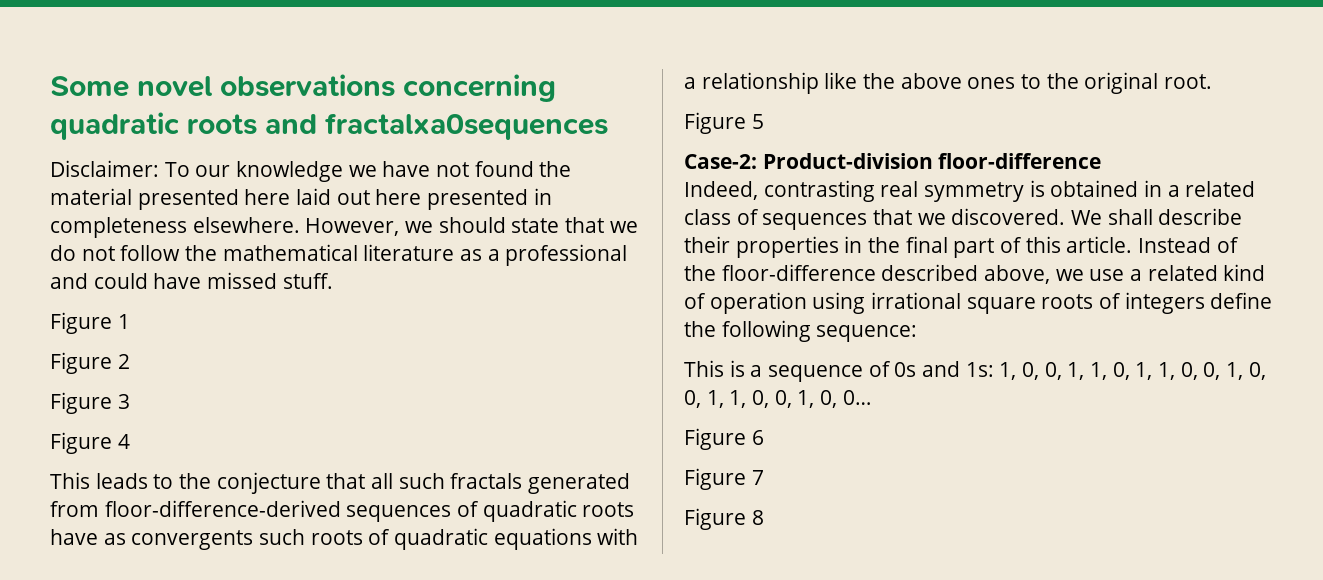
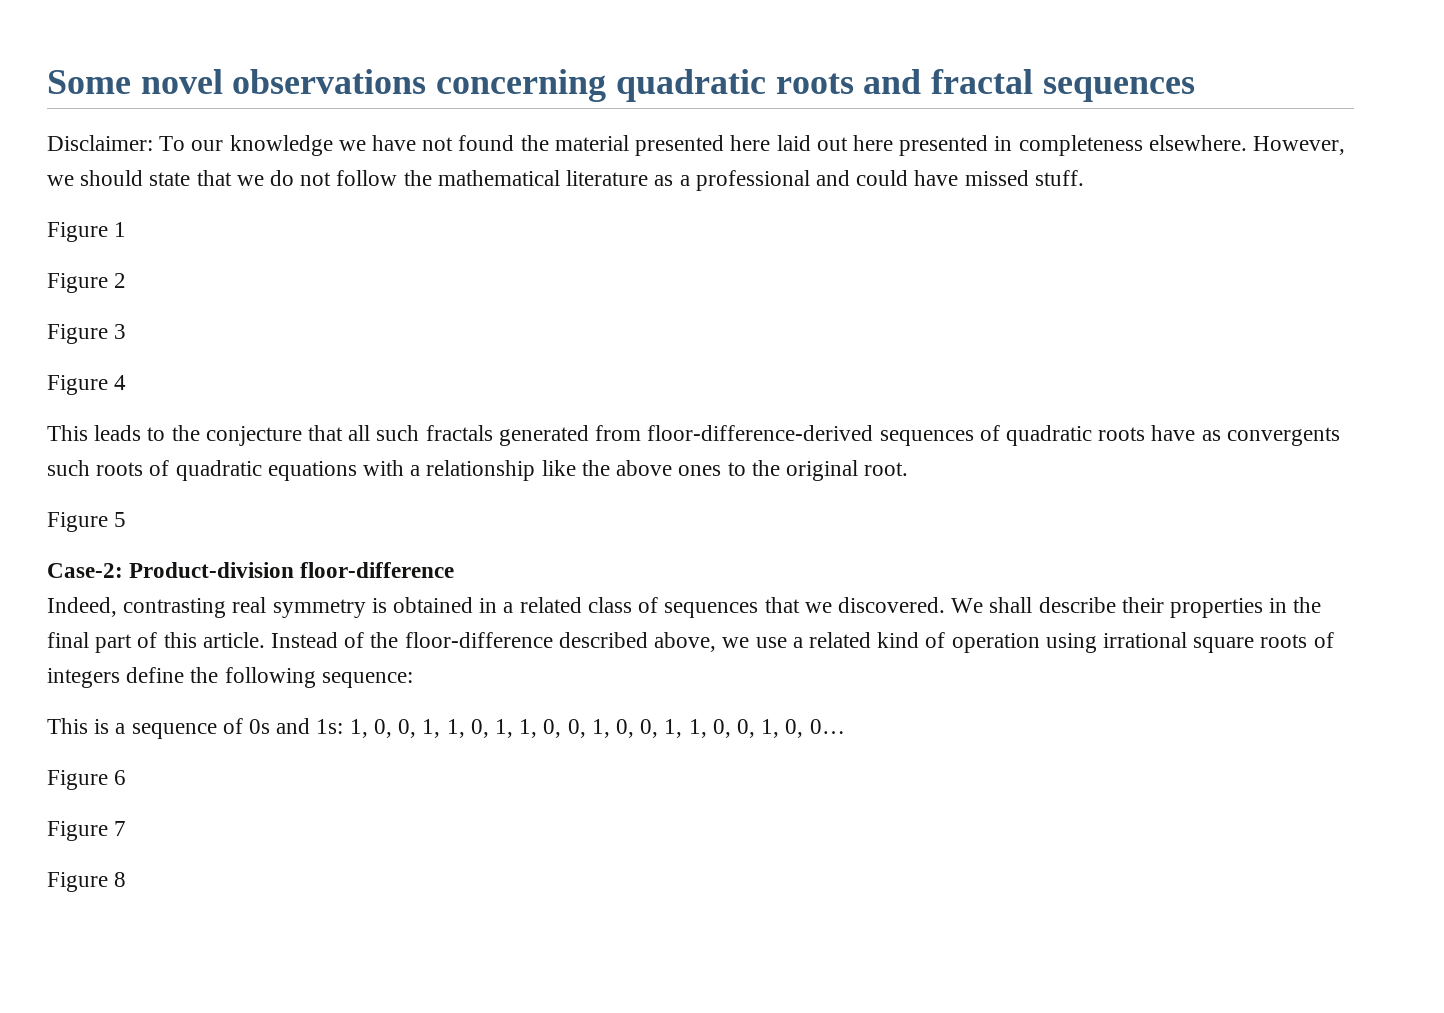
[325,113,609,140] fractalxa0sequences -> [931,69,1195,102] fractal sequences

